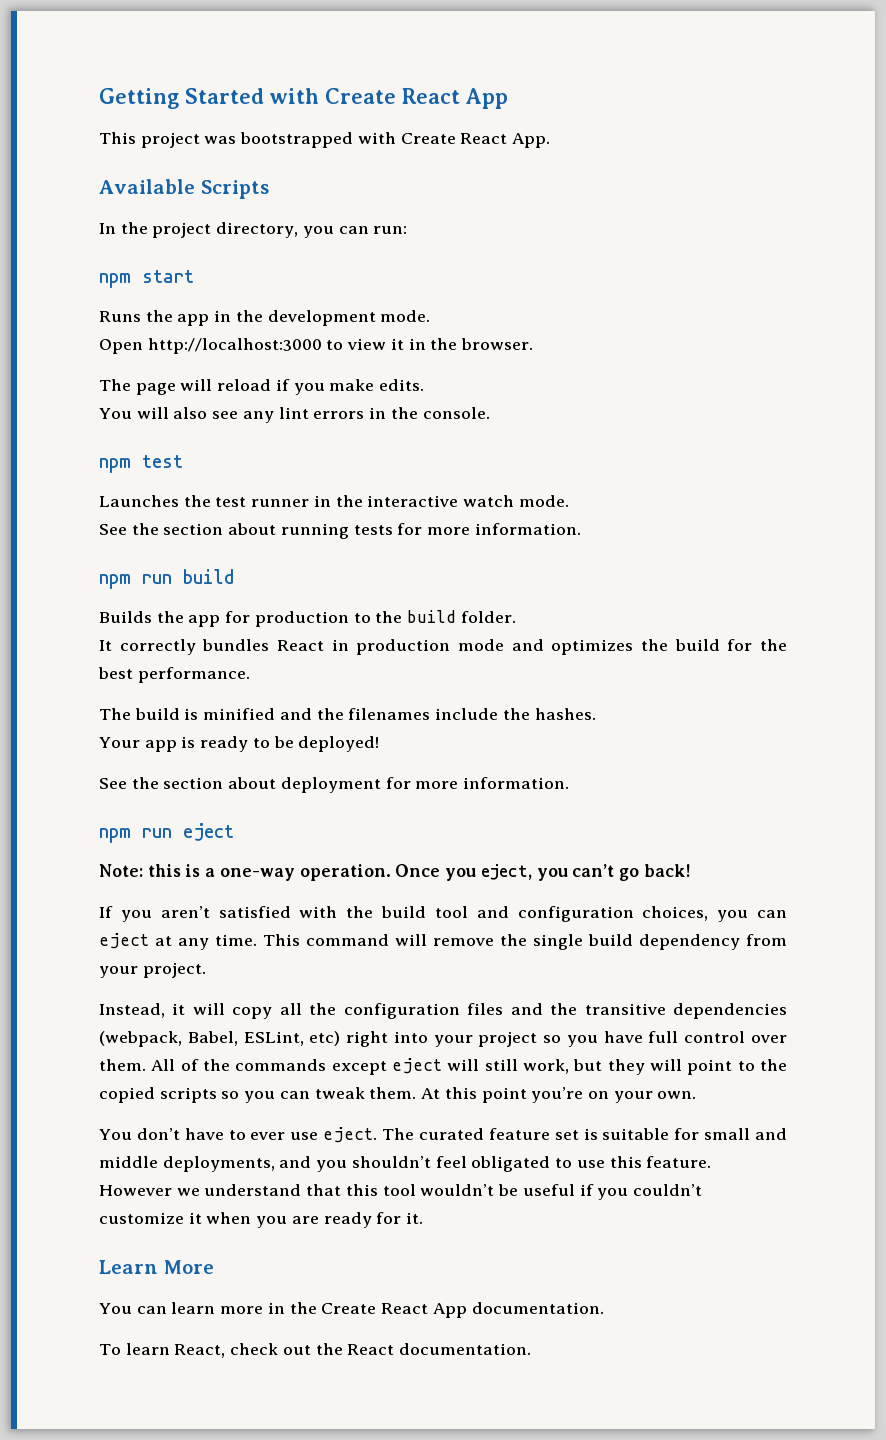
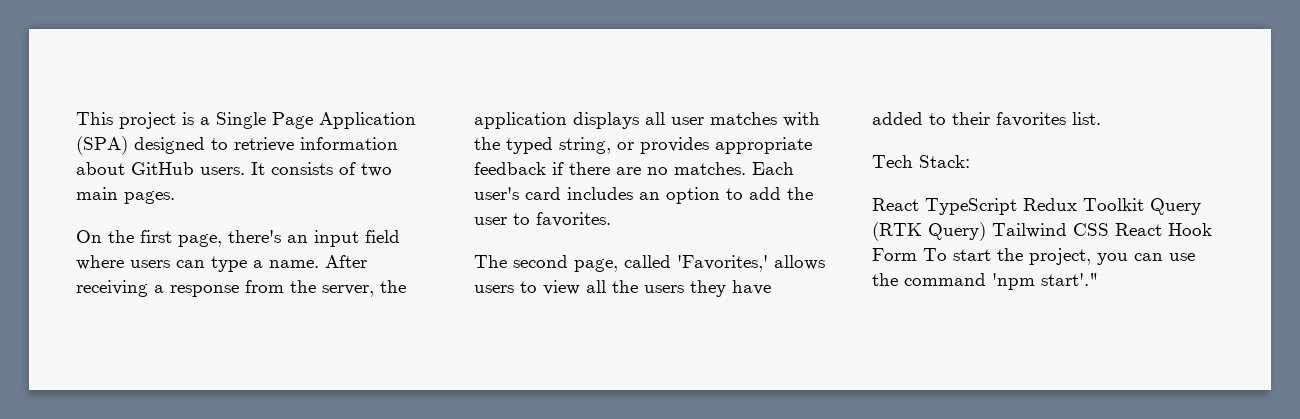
[99,88,508,109] [99,132,551,148] [99,179,269,199] [99,222,408,238] [99,270,194,288] [99,310,431,326] [99,338,534,354] [99,379,425,395] [99,407,490,423] [99,455,183,473] [99,495,569,507] [99,523,581,539] [99,569,234,589] [99,610,516,627] [99,639,787,655] [98,667,250,683] [99,708,596,720] [99,736,380,752] [99,777,570,793] [99,823,234,843] [99,864,691,881] [99,906,788,922] [99,933,787,950] [99,962,206,978] [99,1003,787,1019] [99,1031,787,1047] [99,1058,787,1075] [99,1087,697,1103] [99,1127,787,1143] [99,1156,712,1172] [99,1184,702,1200] [99,1212,424,1228] [99,1260,214,1274] [99,1302,604,1318] [99,1343,532,1358] Getting Started with Create React App // This project was bootstrapped with Create React App. // Available Scripts // In the project directory, you can run: // npm start // Runs the app in the development mode. // Open http://localhost:3000 to view it in the browser. // The page will reload if you make edits. // You will also see any lint errors in the console. // npm test // Launches the test runner in the interactive watch mode. // See the section about running tests for more information. // npm run build // Builds the app for production to the build folder. // It correctly bundles React in production mode and optimizes the build for the best performance. // The build is minified and the filenames include the hashes. // Your app is ready to be deployed! // See the section about deployment for more information. // npm run eject // Note: this is a one-way operation. Once you eject, you can’t go back! // If you aren’t satisfied with the build tool and configuration choices, you can eject at any time. This command will remove the single build dependency from your project. // Instead, it will copy all the configuration files and the transitive dependencies (webpack, Babel, ESLint, etc) right into your project so you have full control over them. All of the commands except eject will still work, but they will point to the copied scripts so you can tweak them. At this point you’re on your own. // You don’t have to ever use eject. The curated feature set is suitable for small and middle deployments, and you shouldn’t feel obligated to use this feature. However we understand that this tool wouldn’t be useful if you couldn’t customize it when you are ready for it. // Learn More // You can learn more in the Create React App documentation. // To learn React, check out the React documentation. -> [76,112,416,129] [76,136,398,155] [76,162,392,177] [76,187,175,204] [76,230,400,247] [76,255,367,272] [76,280,406,297] [474,112,820,129] [474,137,812,154] [474,162,794,175] [474,187,813,204] [474,212,611,227] [474,255,825,272] [474,280,771,297] [872,112,1101,127] [872,155,970,168] [872,198,1201,215] [872,222,1212,241] [872,248,1195,265] [872,273,1099,290] This project is a Single Page Application (SPA) designed to retrieve information about GitHub users. It consists of two main pages. // On the first page, there's an input field where users can type a name. After receiving a response from the server, the application displays all user matches with the typed string, or provides appropriate feedback if there are no matches. Each user's card includes an option to add the user to favorites. // The second page, called 'Favorites,' allows users to view all the users they have added to their favorites list. // Tech Stack: // React TypeScript Redux Toolkit Query (RTK Query) Tailwind CSS React Hook Form To start the project, you can use the command 'npm start'."

